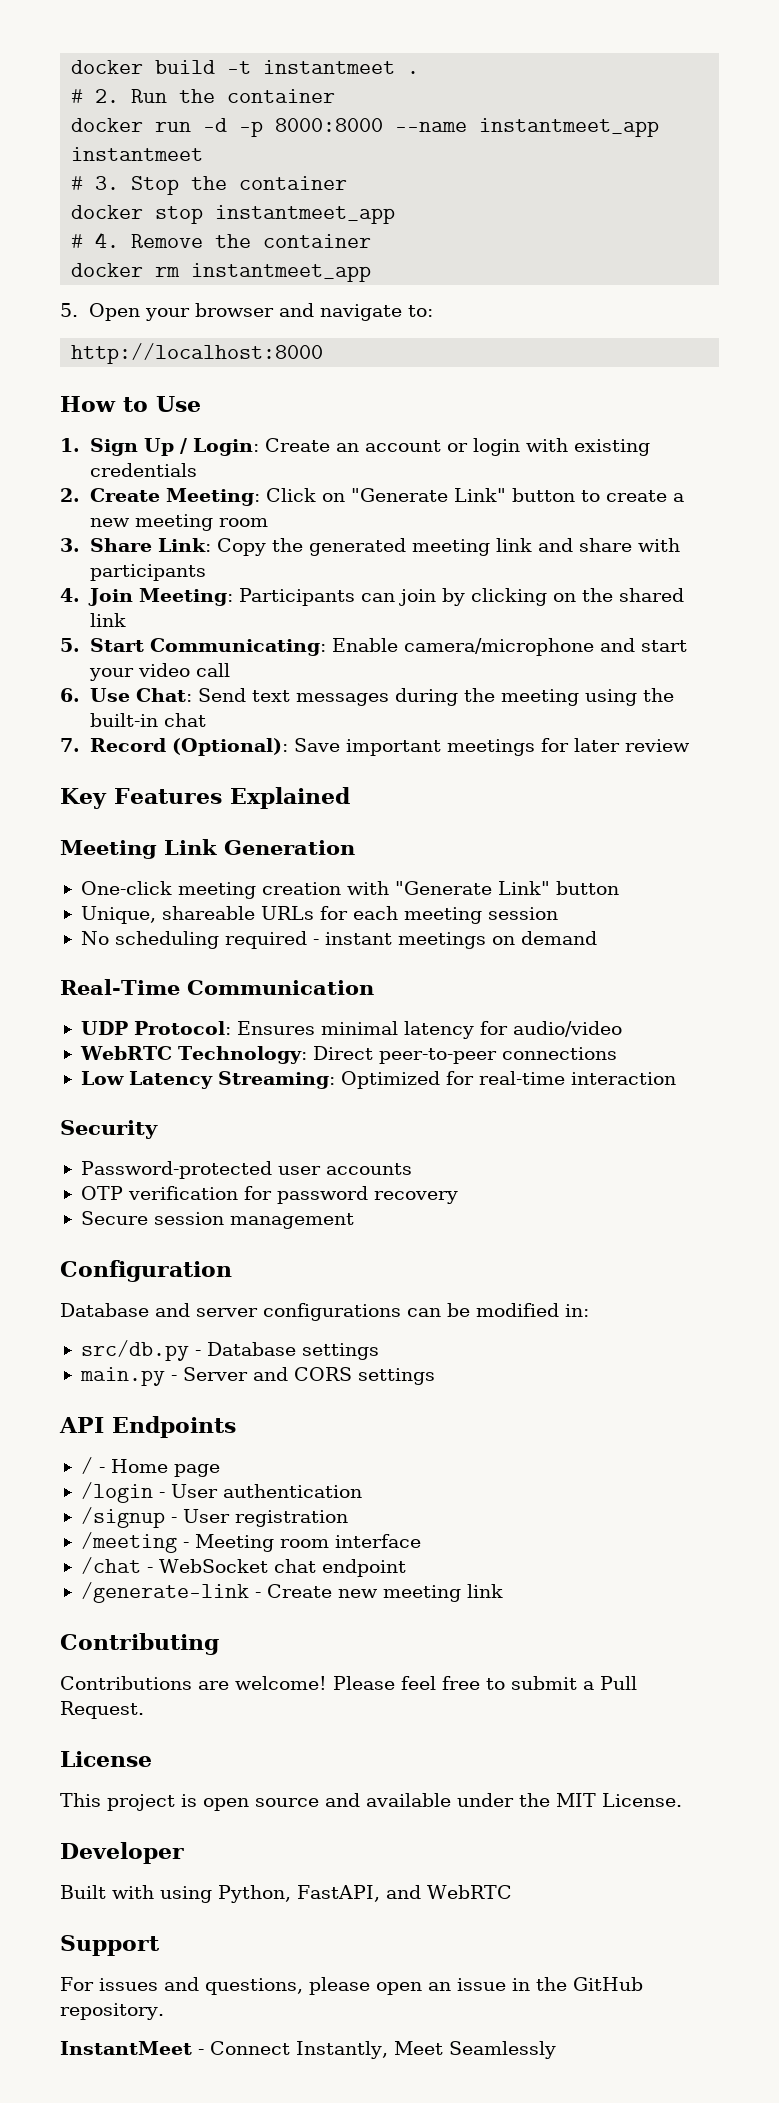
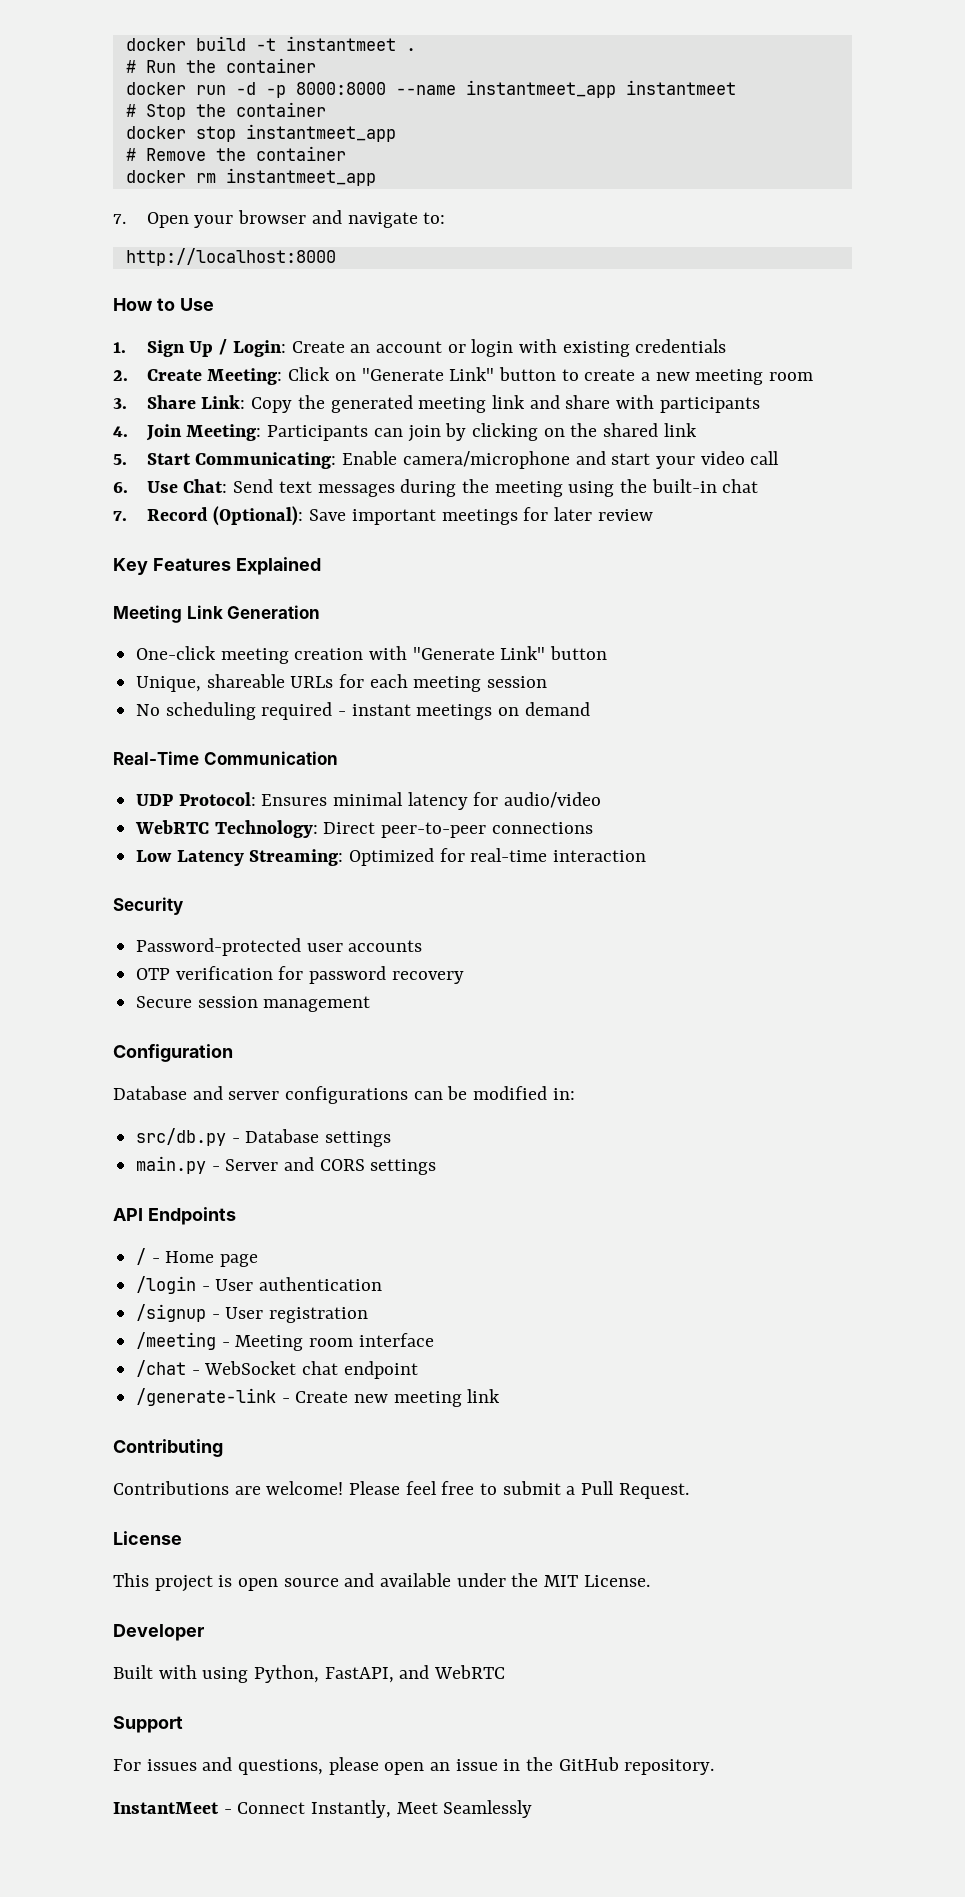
[95,89,120,103] 2. -> (136, 66) none
[95,176,120,190] 3. -> (136, 110) none
[95,232,120,248] 4. -> (136, 154) none
[60,303,78,317] 5. -> [113,214,126,224] 7.

